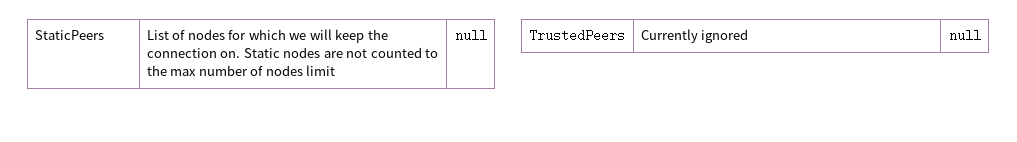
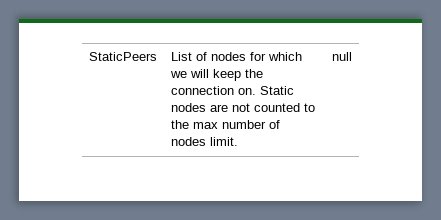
[306,65,336,76] [455,30,488,40] [528,29,625,42] [640,29,749,43] [949,30,982,40] limit | null // TrustedPeers | Currently ignored | null -> [209,137,238,146] [332,52,353,61] limit. | null

